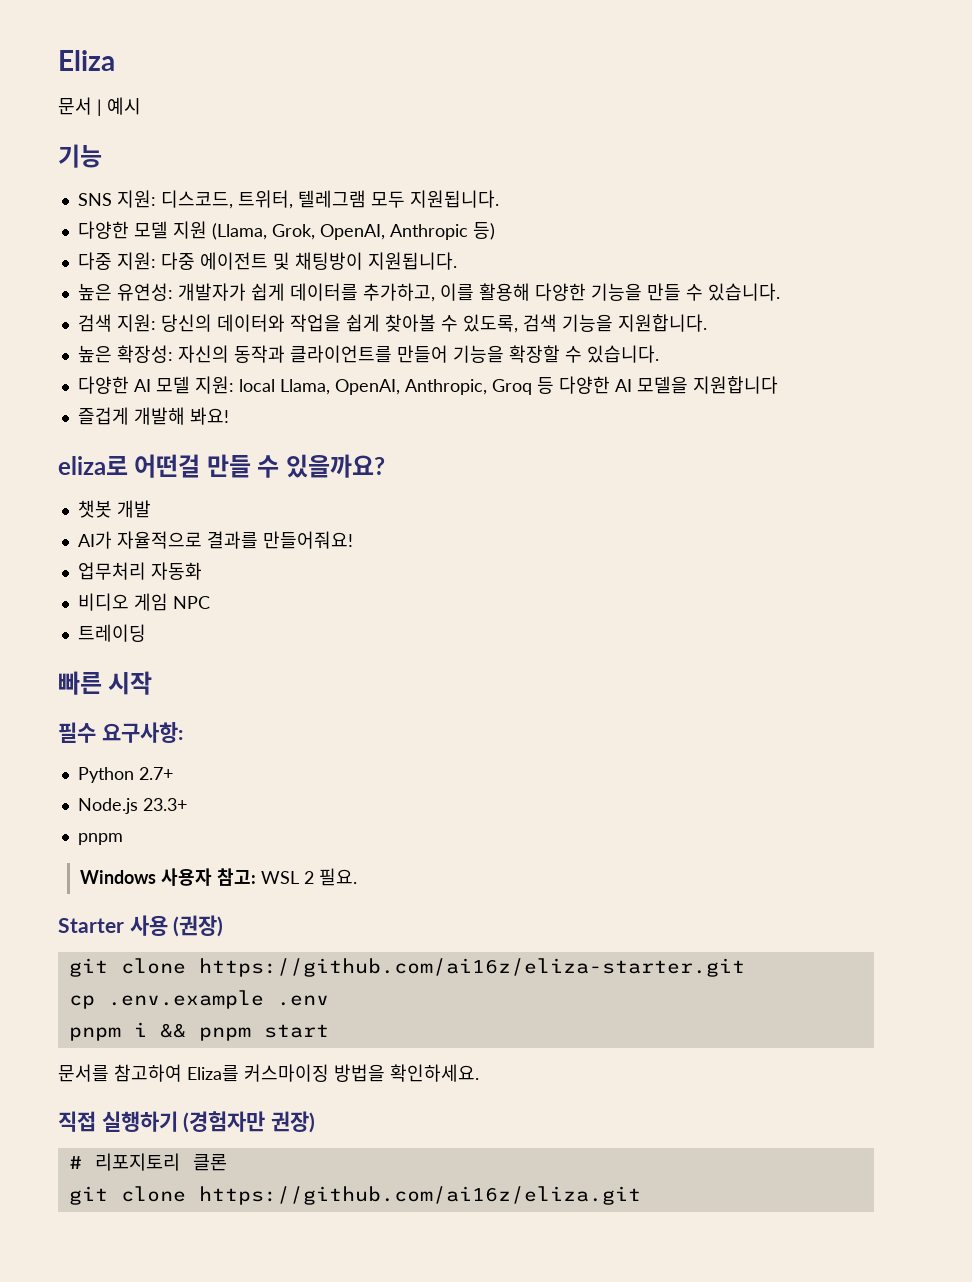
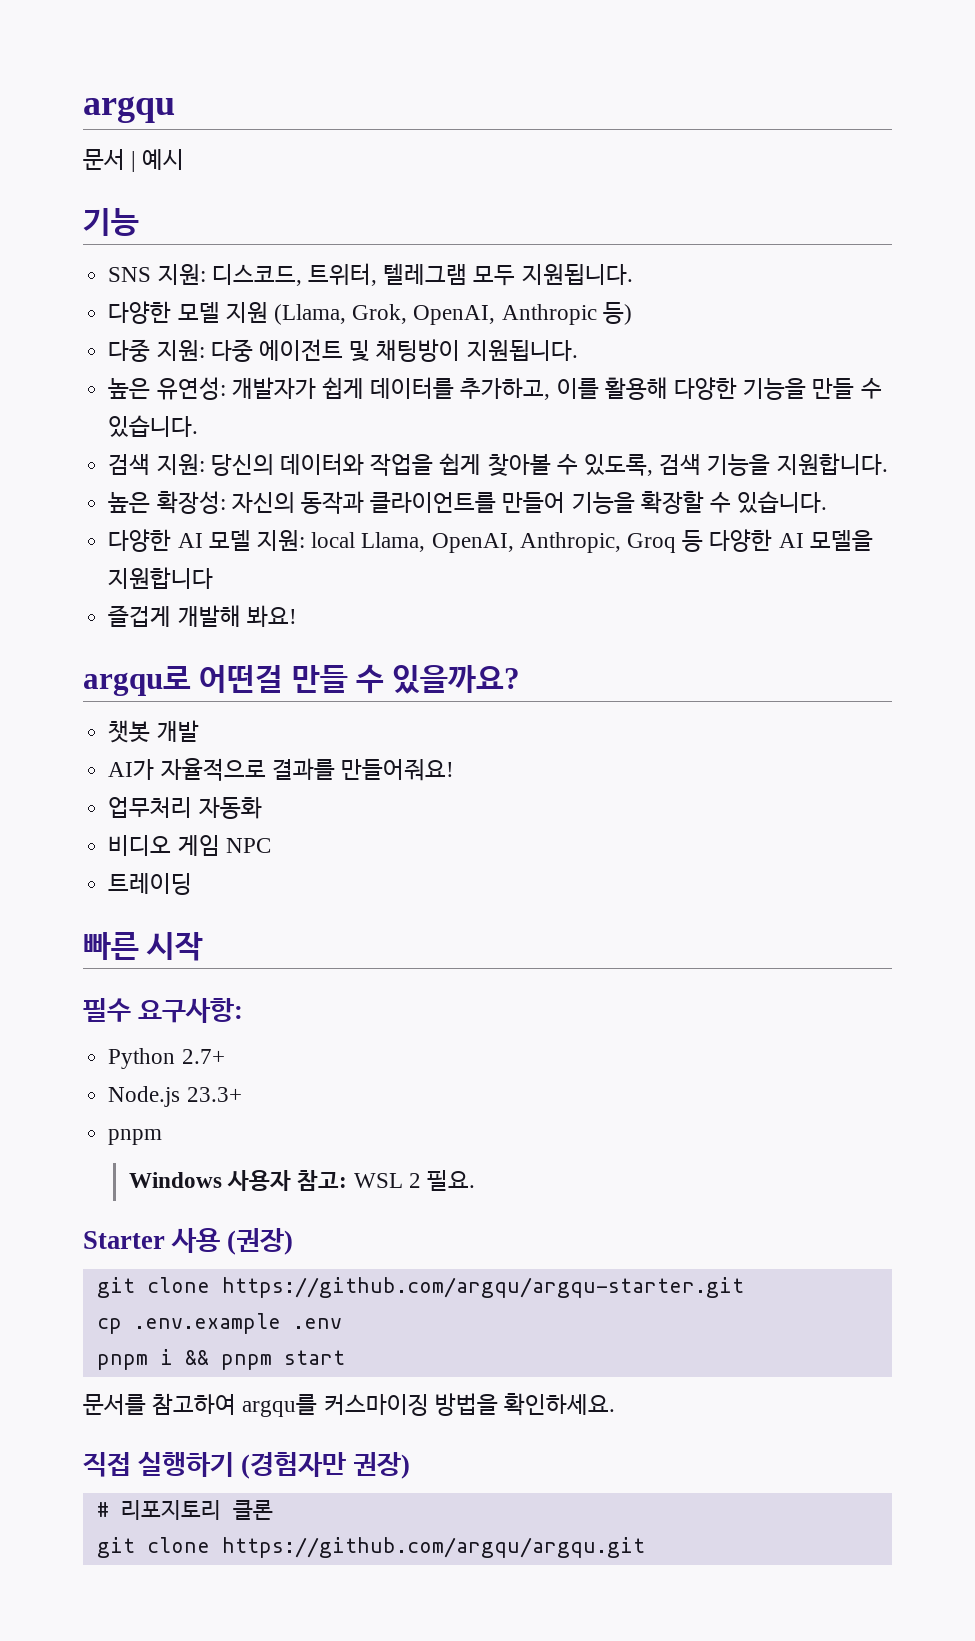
[58,50,115,71] Eliza -> [83,96,175,123] argqu
[58,456,128,475] eliza로 -> [83,666,191,696] argqu로
[198,958,745,977] https://github.com/ai16z/eliza-starter.git -> [221,1277,744,1298] https://github.com/argqu/argqu-starter.git
[187,1065,239,1082] Eliza를 -> [242,1394,318,1417] argqu를
[198,1186,641,1205] https://github.com/ai16z/eliza.git -> [221,1537,645,1558] https://github.com/argqu/argqu.git

